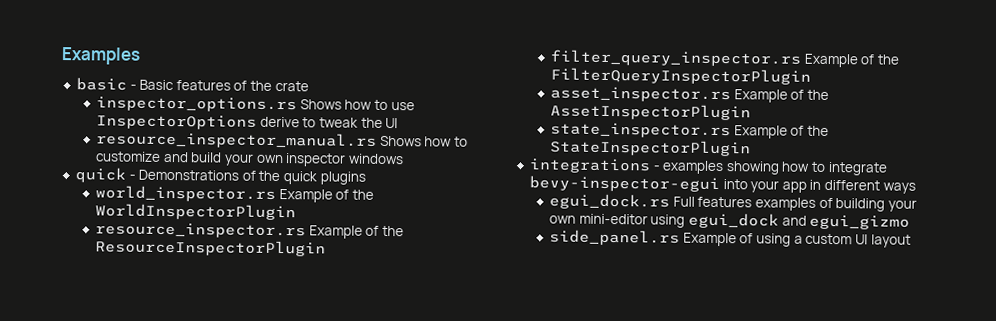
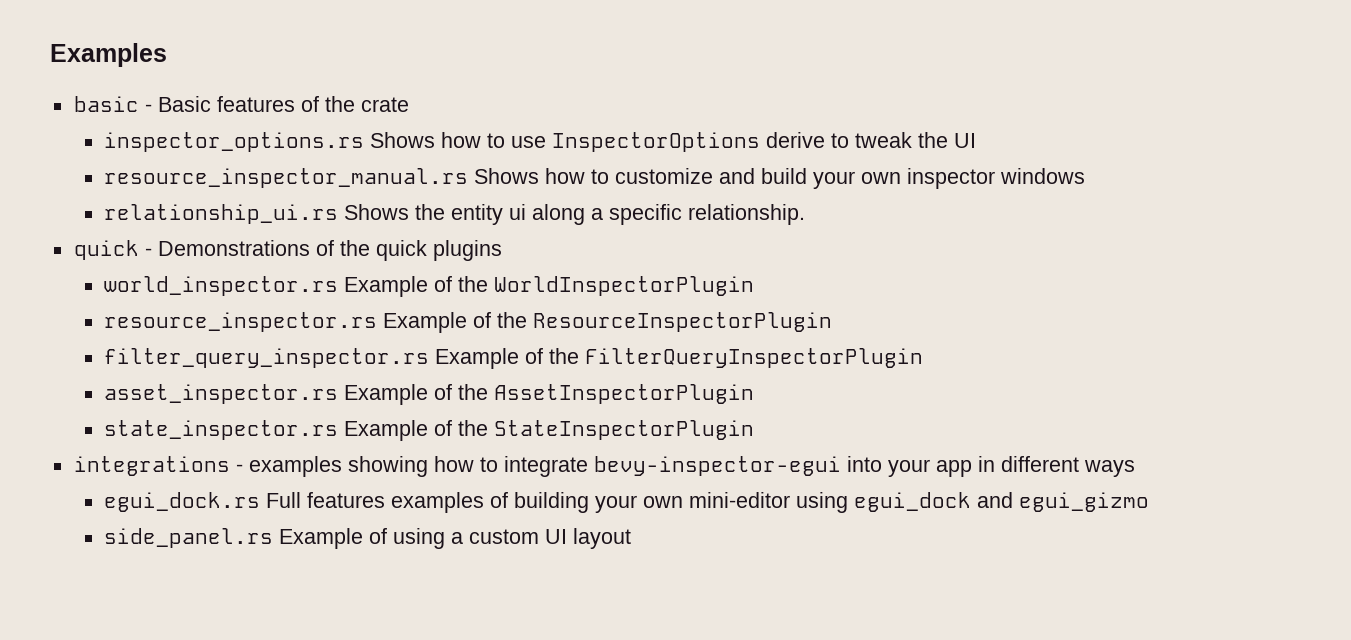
(404, 159) none -> [104,204,806,225] // relationship_ui.rs Shows the entity ui along a specific relationship.

